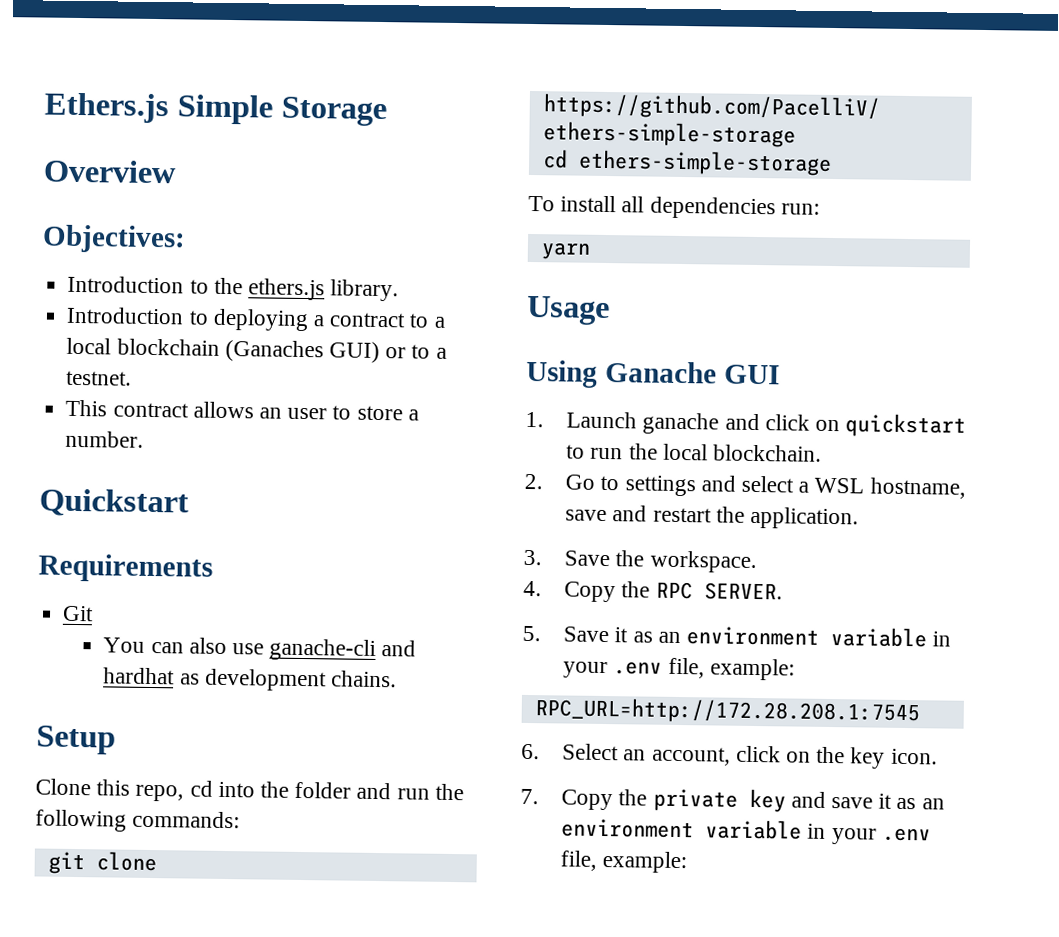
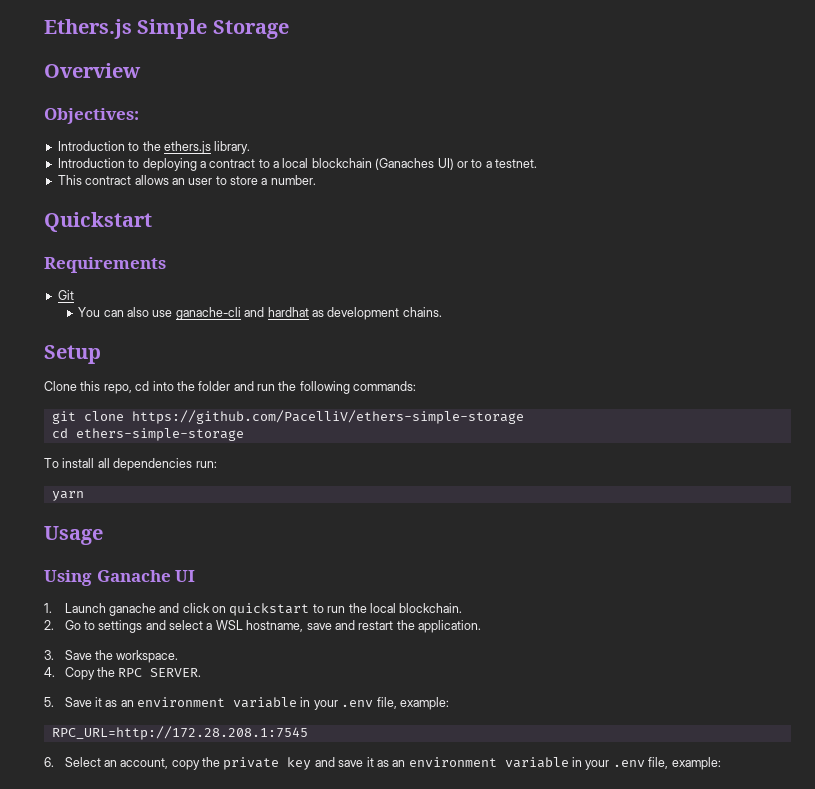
[328,341,380,363] GUI) -> [437,158,454,170] UI)
[723,364,780,385] GUI -> [175,570,196,582] UI
[735,745,938,769] [520,788,614,811] click on the key icon. // 7. Copy -> [171,760,200,770] copy

